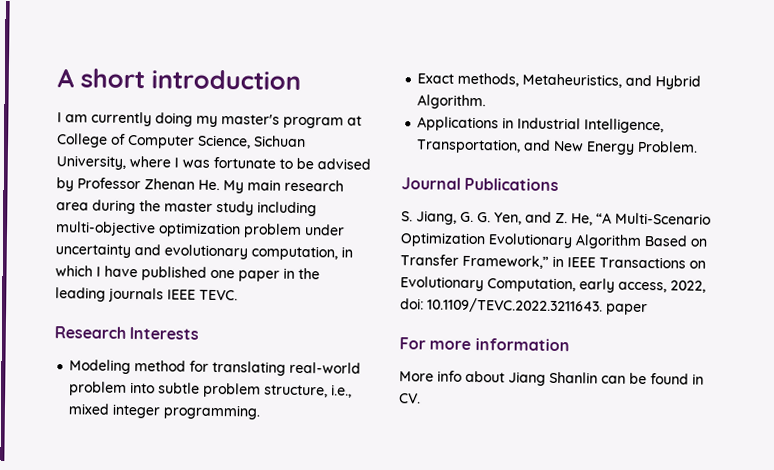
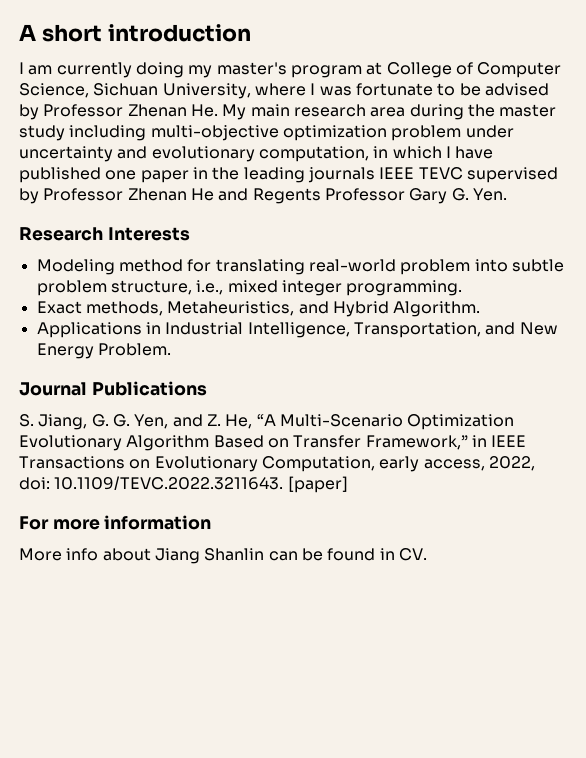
[199,289,238,301] TEVC. -> [418,167,558,183] [19,188,507,204] TEVC supervised by Professor Zhenan He and Regents Professor Gary G. Yen.
[606,303,648,316] paper -> [287,476,348,493] [paper]

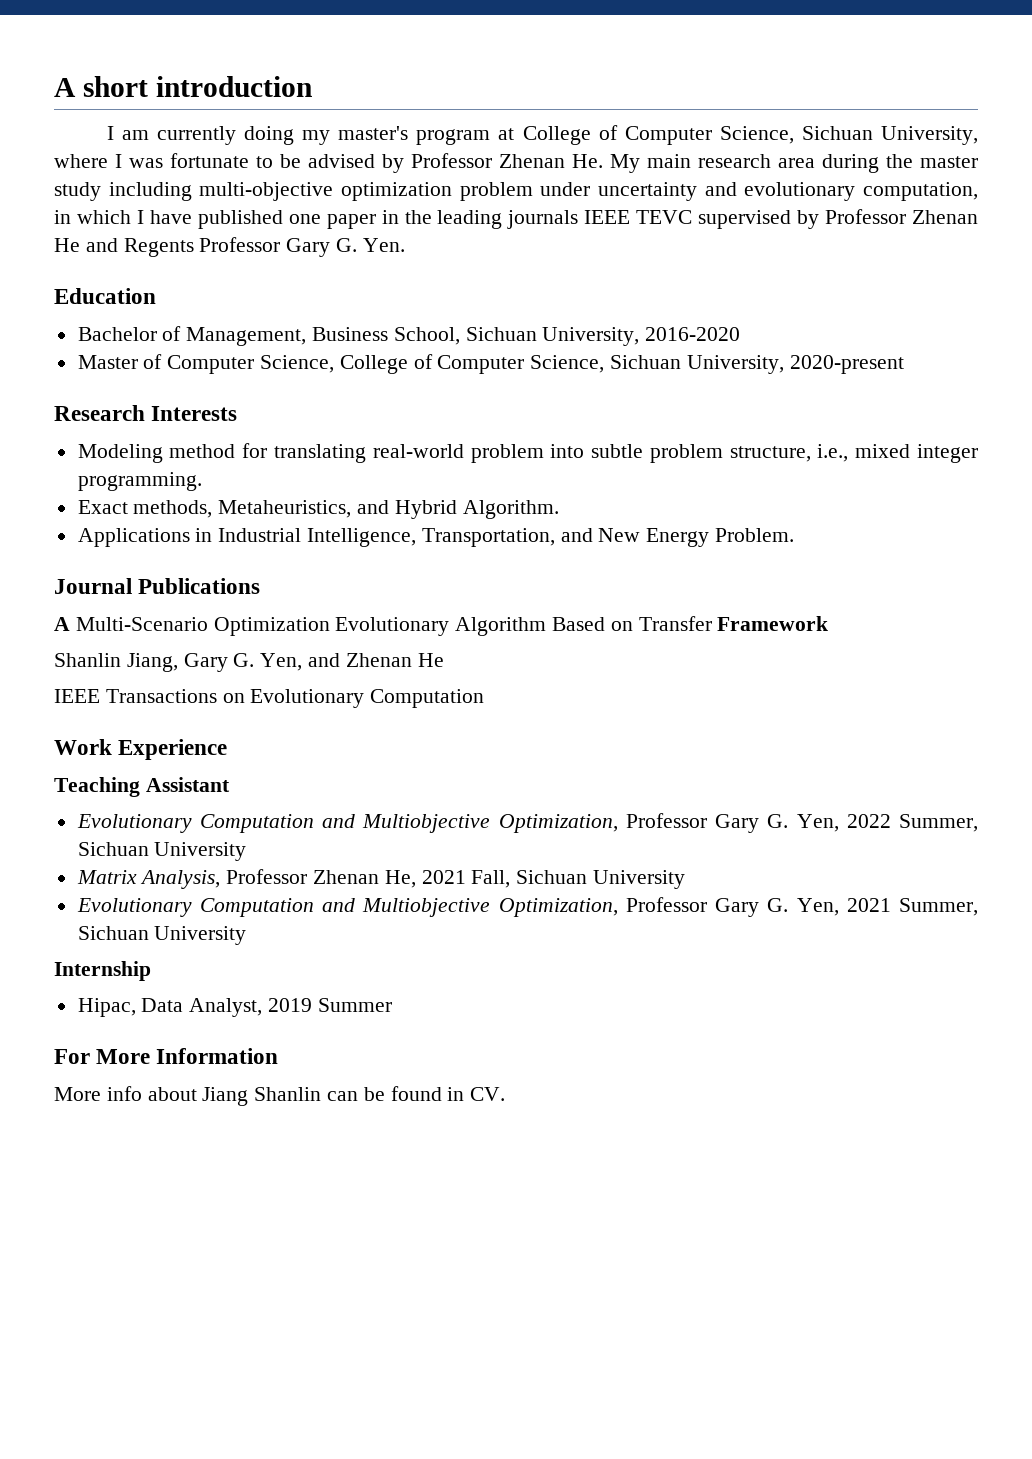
(507, 194) none -> [54,288,156,304] [77,326,741,346] [77,354,904,374] // Education // Bachelor of Management, Business School, Sichuan University, 2016-2020 // Master of Computer Science, College of Computer Science, Sichuan University, 2020-present
[19,414,276,430] S. Jiang, G. G. Yen, and Z. He, “A -> [54,617,70,631] A
[365,435,527,450] [19,456,535,472] [19,476,348,493] Framework,” in IEEE Transactions on Evolutionary Computation, early access, 2022, doi: 10.1109/TEVC.2022.3211643. [paper] -> [717,616,829,631] [54,653,444,672] [54,689,485,708] [54,739,228,760] [54,777,230,797] [76,813,979,833] [77,842,247,861] [76,869,686,889] [76,897,979,917] [77,926,247,945] [54,961,151,981] [77,998,392,1017] Framework // Shanlin Jiang, Gary G. Yen, and Zhenan He // IEEE Transactions on Evolutionary Computation // Work Experience // Teaching Assistant // Evolutionary Computation and Multiobjective Optimization, Professor Gary G. Yen, 2022 Summer, Sichuan University // Matrix Analysis, Professor Zhenan He, 2021 Fall, Sichuan University // Evolutionary Computation and Multiobjective Optimization, Professor Gary G. Yen, 2021 Summer, Sichuan University // Internship // Hipac, Data Analyst, 2019 Summer
[52,515,212,530] more information -> [96,1048,279,1064] More Information

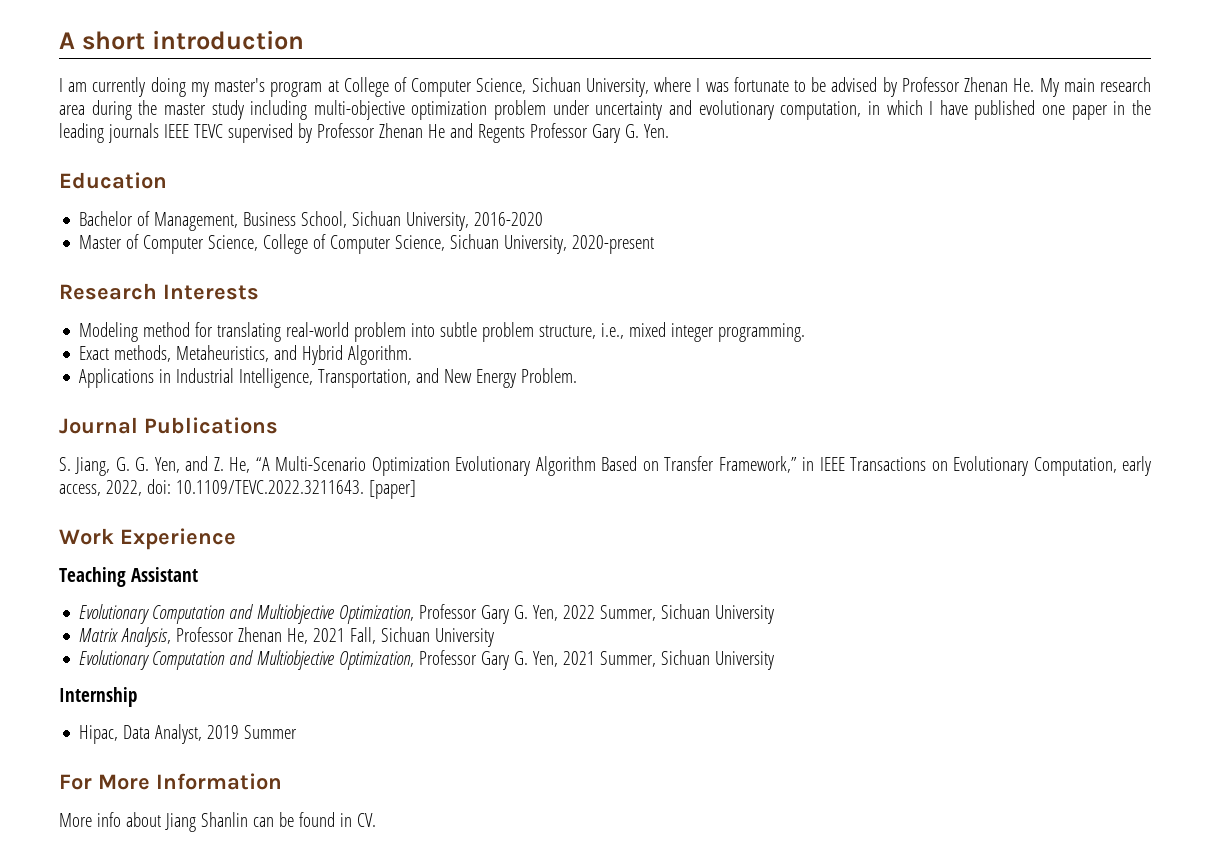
[54,617,70,631] A -> [59,456,270,476] S. Jiang, G. G. Yen, and Z. He, “A
[717,616,829,631] [54,653,444,672] [54,689,485,708] Framework // Shanlin Jiang, Gary G. Yen, and Zhenan He // IEEE Transactions on Evolutionary Computation -> [718,456,1152,476] [59,479,416,499] Framework,” in IEEE Transactions on Evolutionary Computation, early access, 2022, doi: 10.1109/TEVC.2022.3211643. [paper]

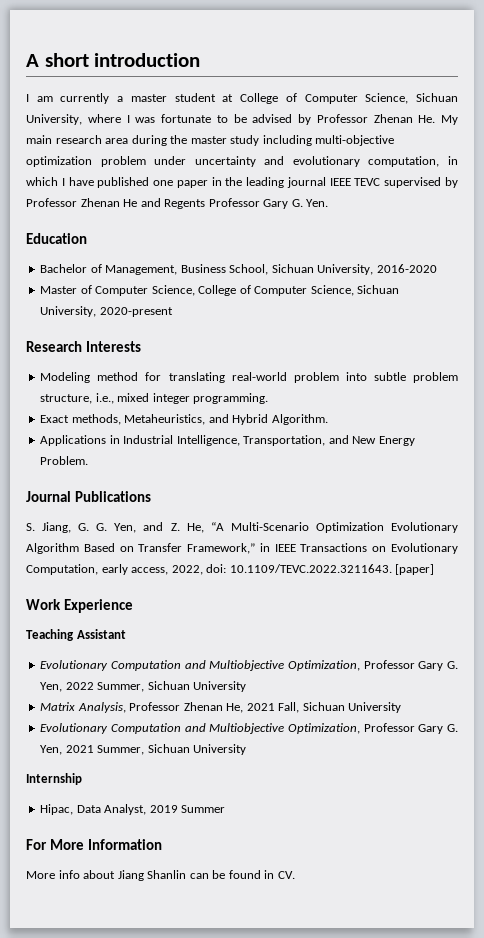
[150,77,323,97] doing my master's program -> [117,93,216,102] a master student
[107,123,159,143] journals -> [286,177,326,188] journal

